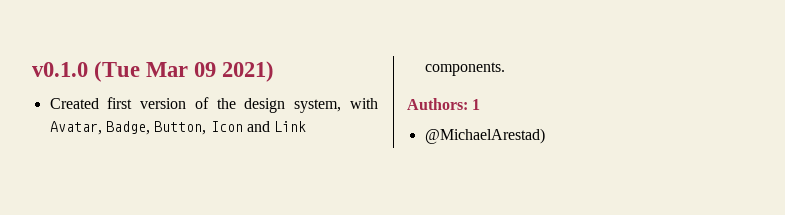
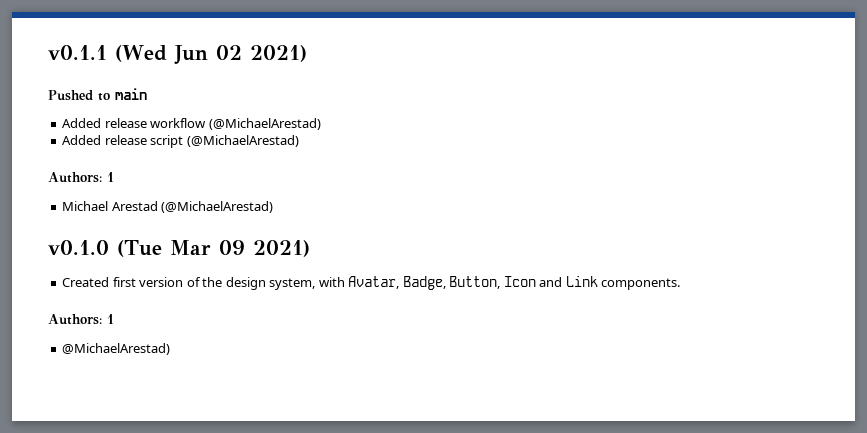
(32, 69) none -> [48,45,307,65] [48,88,147,101] [62,118,321,130] [62,135,299,148] [48,172,114,183] [62,201,274,213] v0.1.1 (Wed Jun 02 2021) // Pushed to main // Added release workflow (@MichaelArestad) // Added release script (@MichaelArestad) // Authors: 1 // Michael Arestad (@MichaelArestad) //

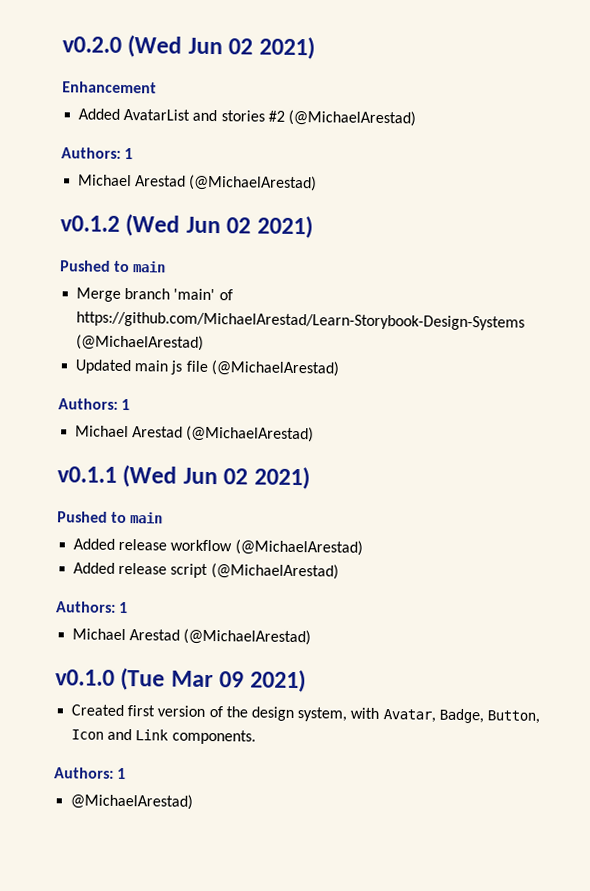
(48, 52) none -> [62,35,315,60] [62,81,157,94] [78,108,416,127] [61,147,134,160] [78,174,318,192] [60,214,313,239] [60,260,167,273] [76,287,233,302] [76,311,526,331] [76,334,205,351] [75,359,339,377] [58,398,131,411] [75,425,315,443] v0.2.0 (Wed Jun 02 2021) // Enhancement // Added AvatarList and stories #2 (@MichaelArestad) // Authors: 1 // Michael Arestad (@MichaelArestad) // v0.1.2 (Wed Jun 02 2021) // Pushed to main // Merge branch 'main' of https://github.com/MichaelArestad/Learn-Storybook-Design-Systems (@MichaelArestad) // Updated main js file (@MichaelArestad) // Authors: 1 // Michael Arestad (@MichaelArestad) //

